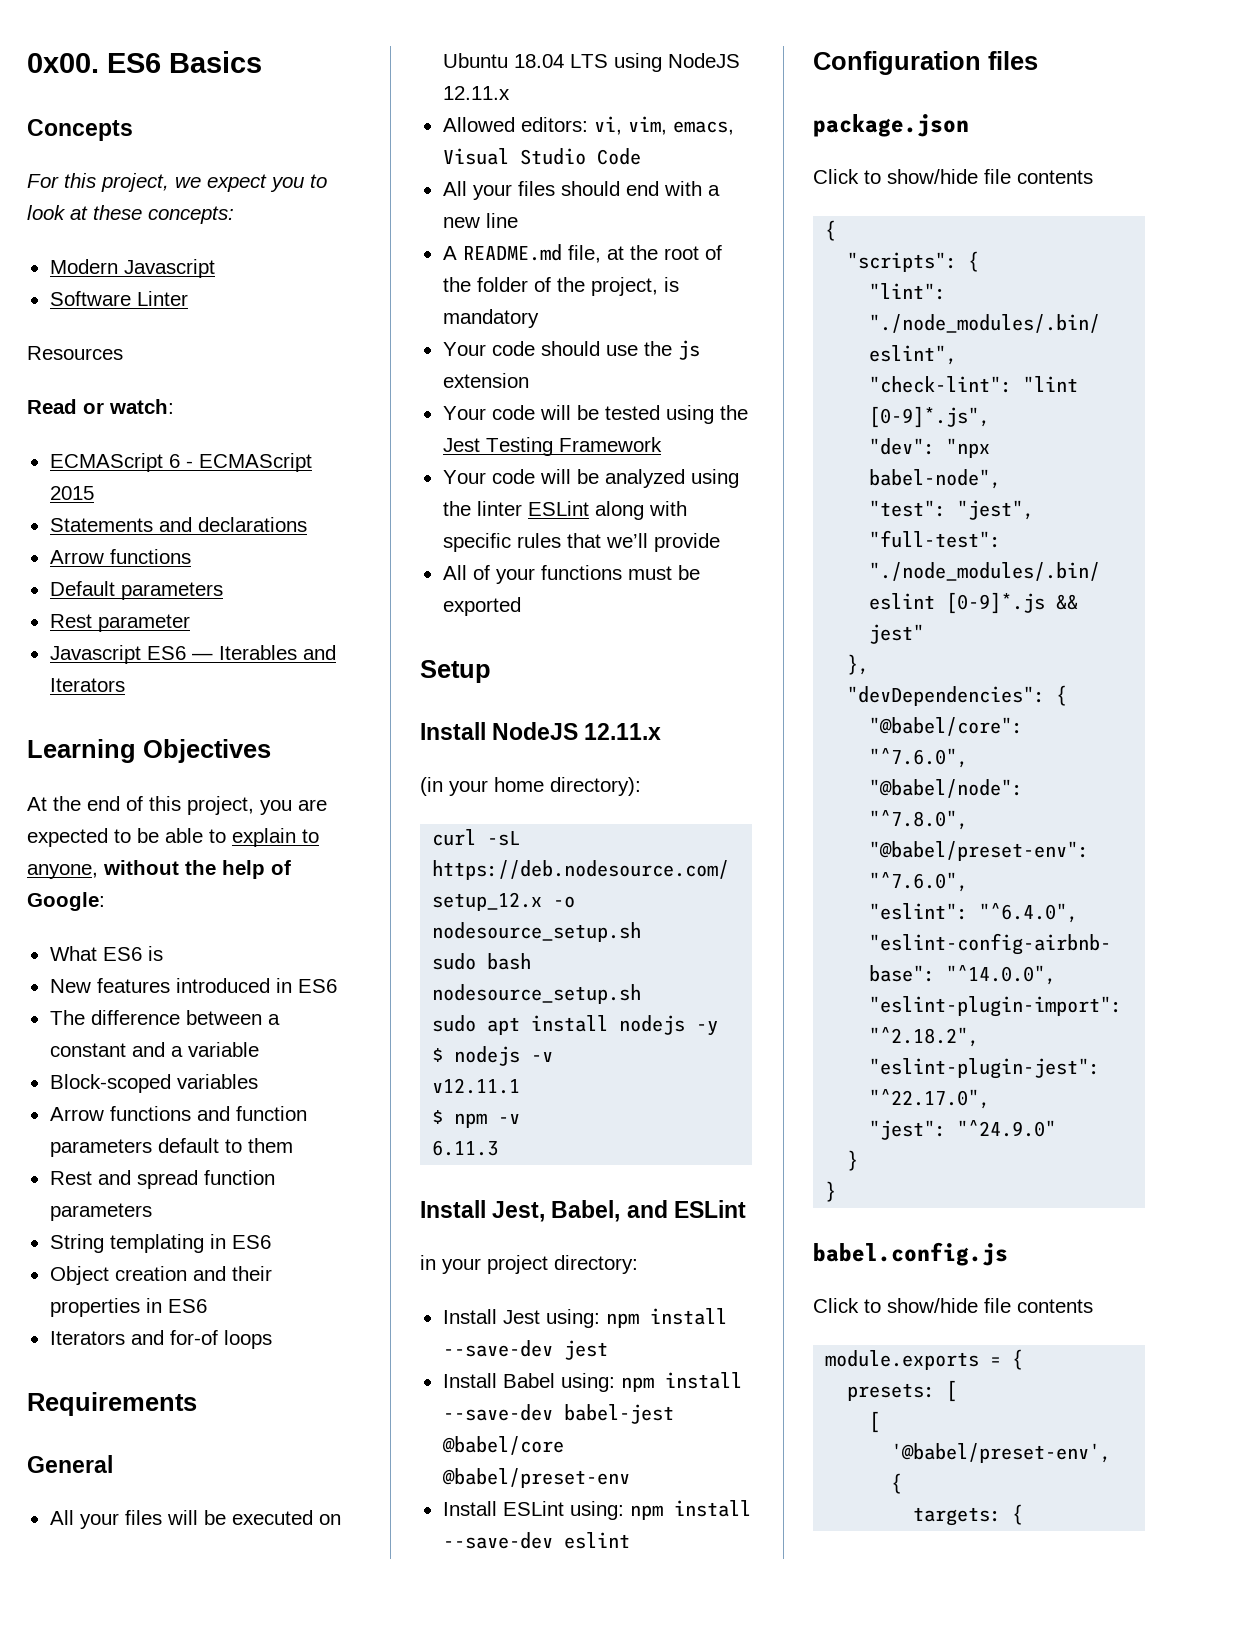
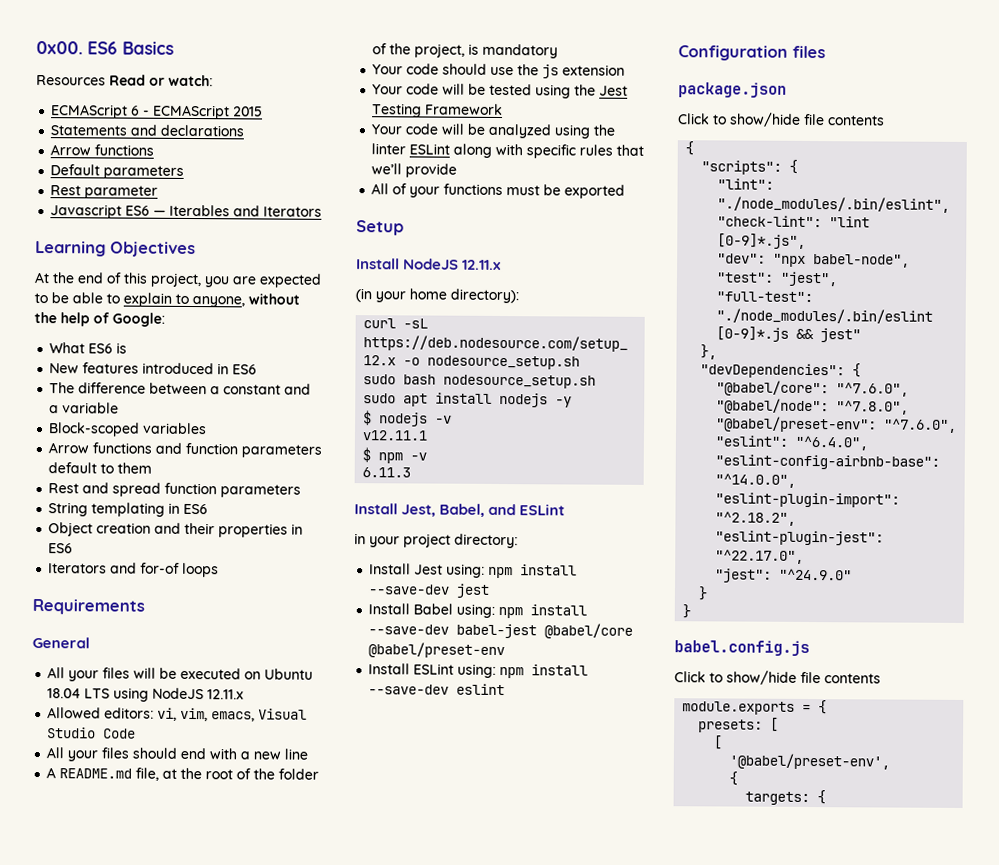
[27,119,133,141] [27,173,327,192] [27,205,234,224] [49,259,215,278] [49,291,188,306] // Concepts // For this project, we expect you to look at these concepts: // Modern Javascript // Software Linter -> (174, 47) none
(123, 353) // -> (106, 80) none

